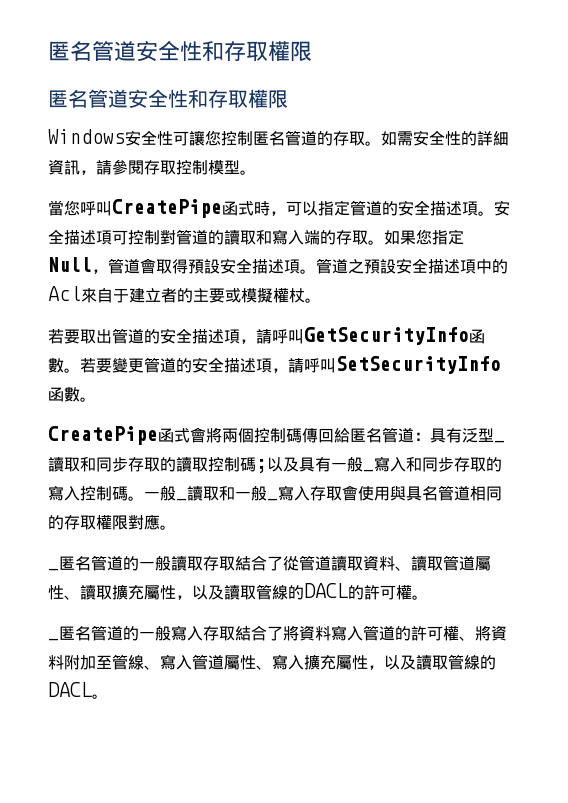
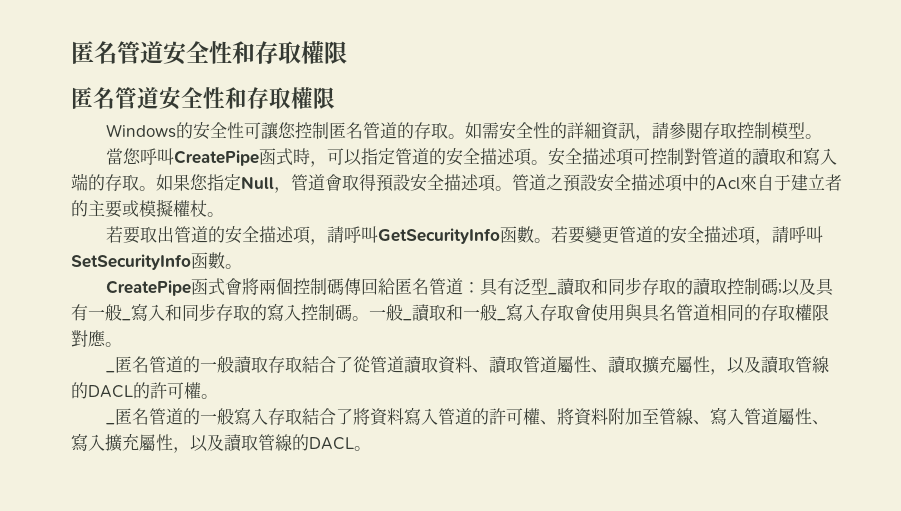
(125, 136) none -> [176,122,194,139] 的

